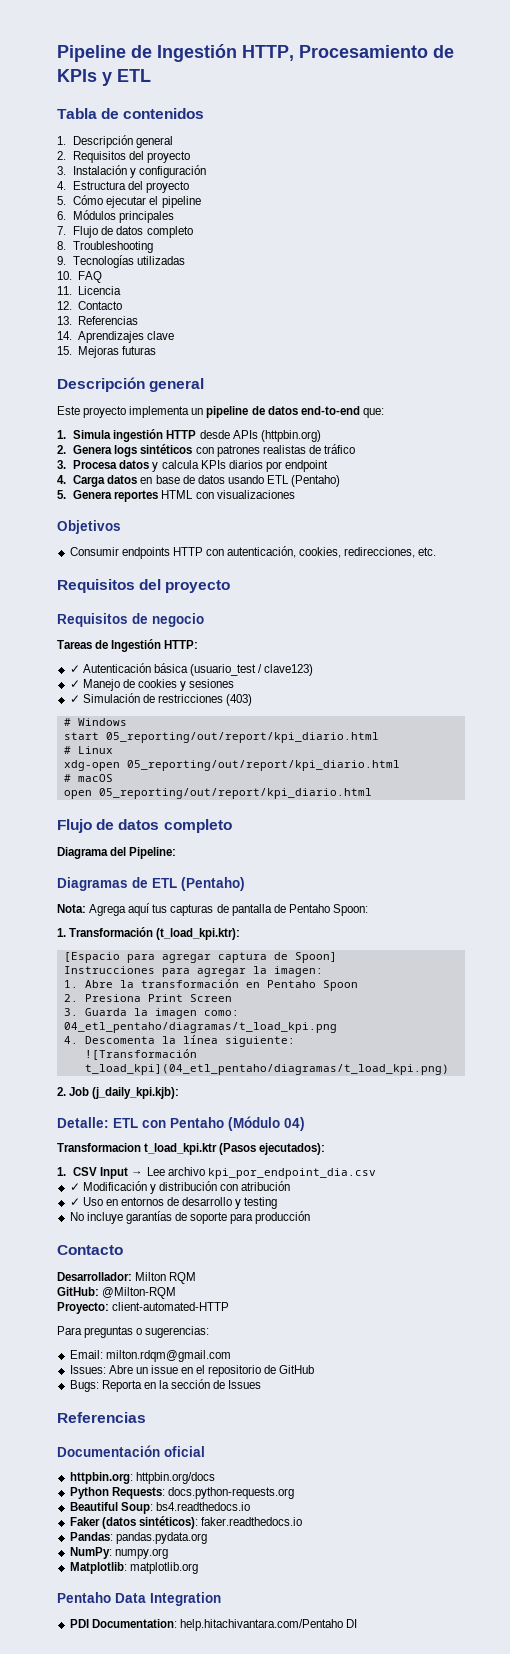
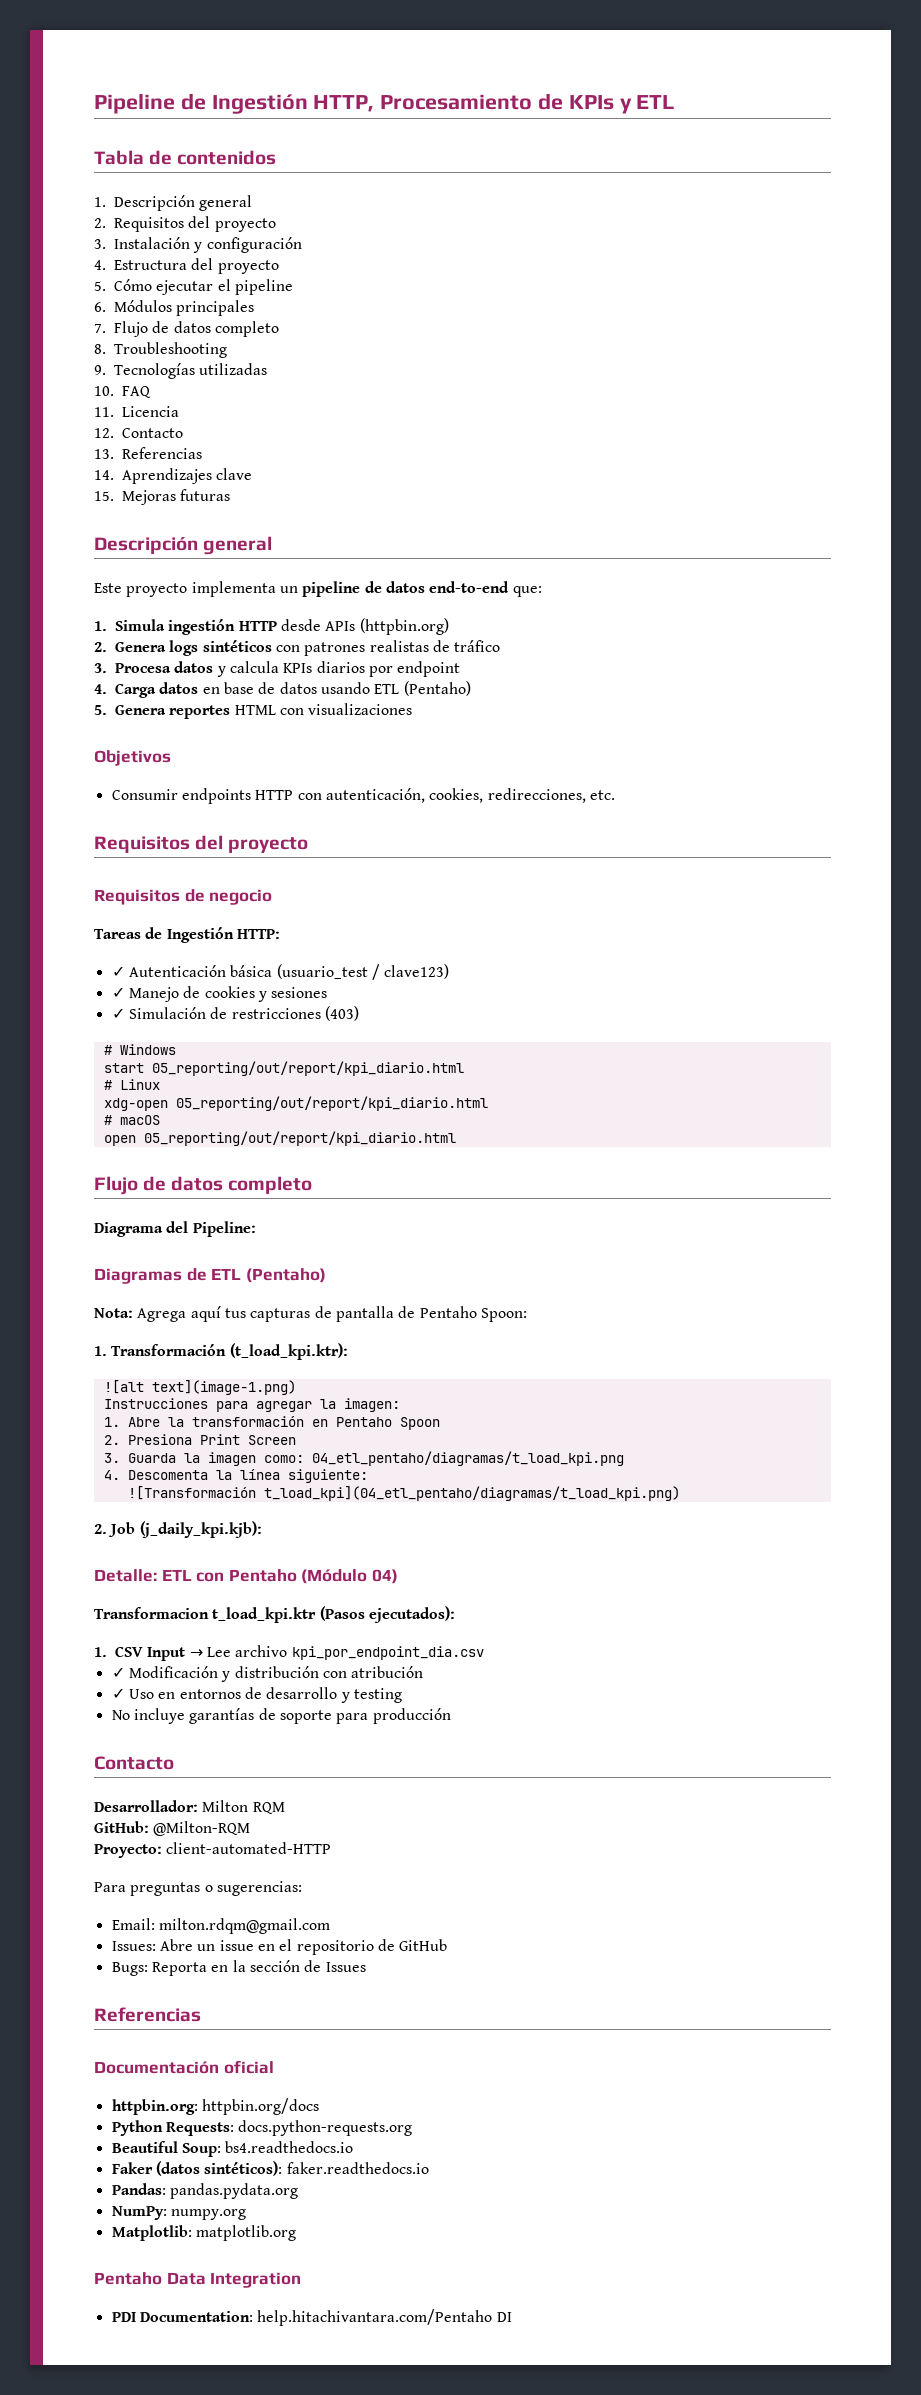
[63,952,337,963] [Espacio para agregar captura de Spoon] -> [103,1380,296,1395] ![alt text](image-1.png)

